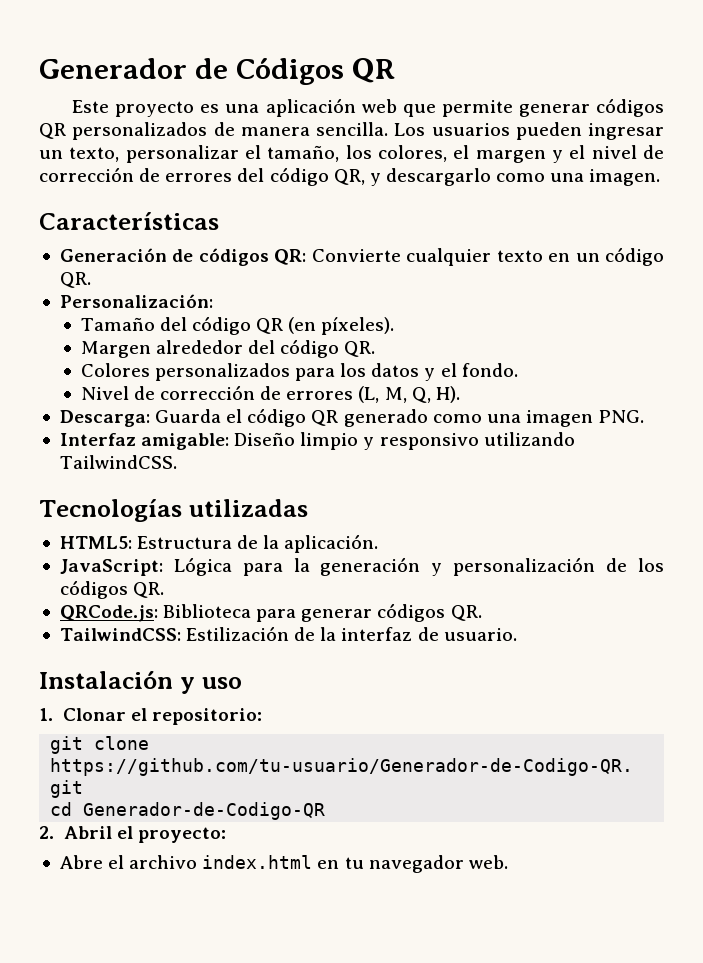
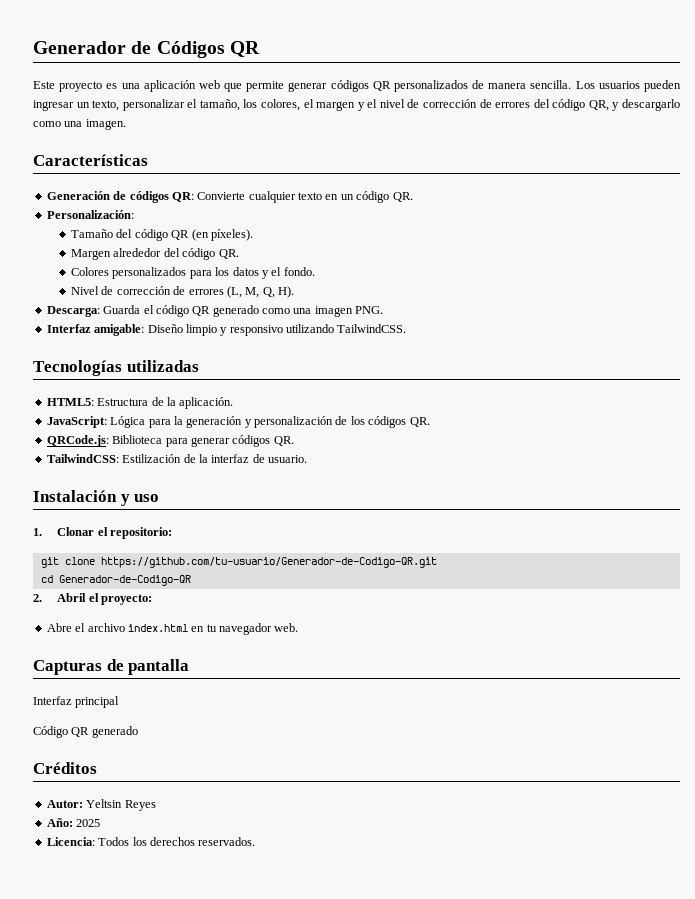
(508, 862) none -> [33,659,190,675] [33,696,120,708] [33,726,138,738] [33,762,97,774] [46,799,156,811] [46,818,101,827] [46,837,256,846] // Capturas de pantalla // Interfaz principal // Código QR generado // Créditos // Autor: Yeltsin Reyes // Año: 2025 // Licencia: Todos los derechos reservados.

